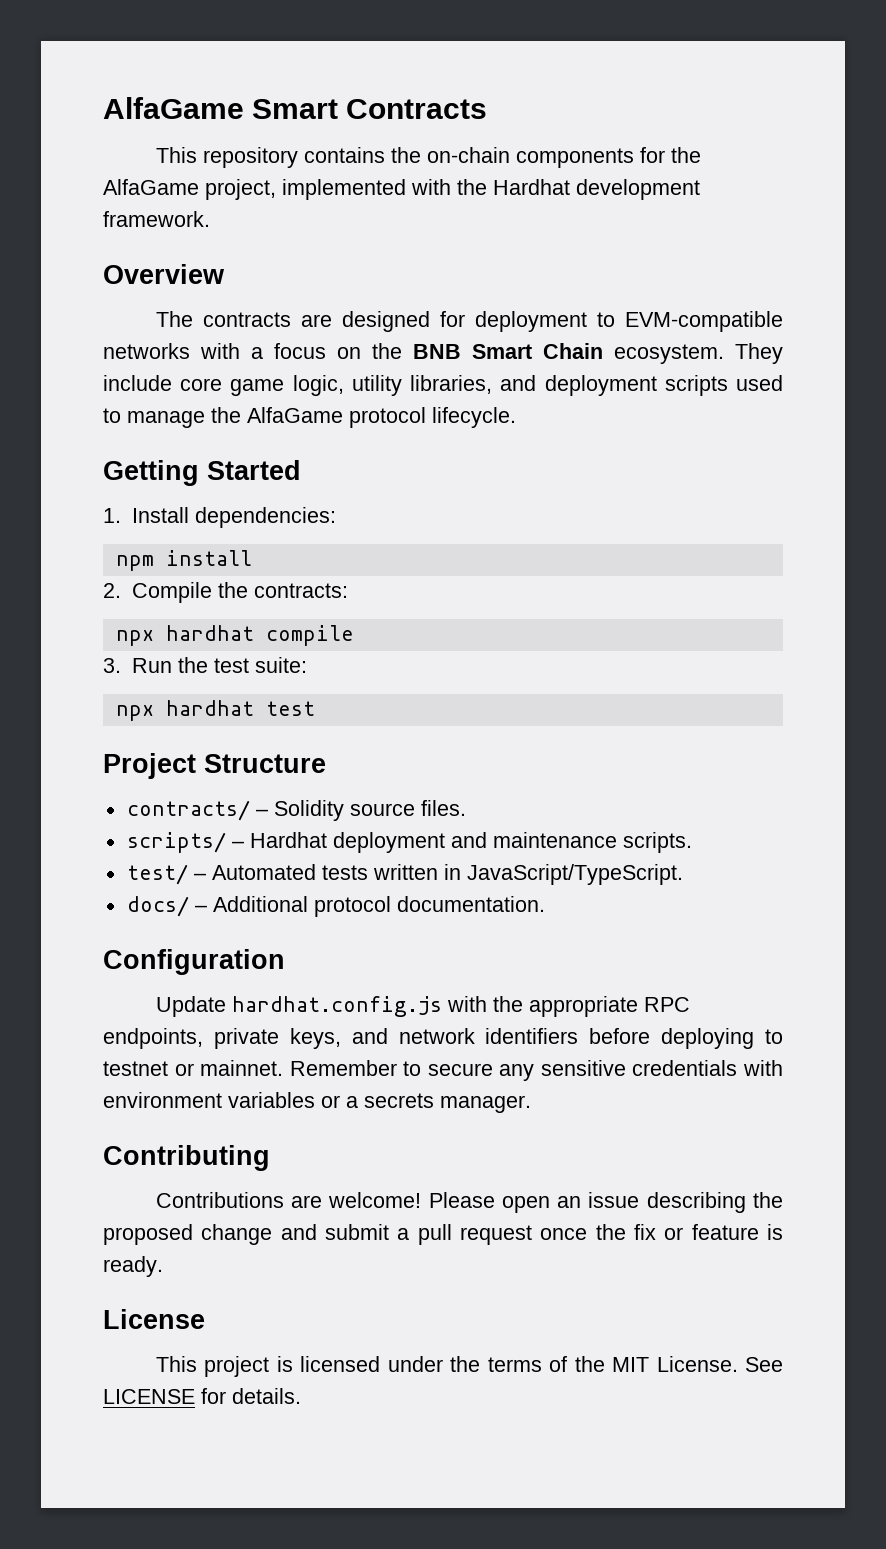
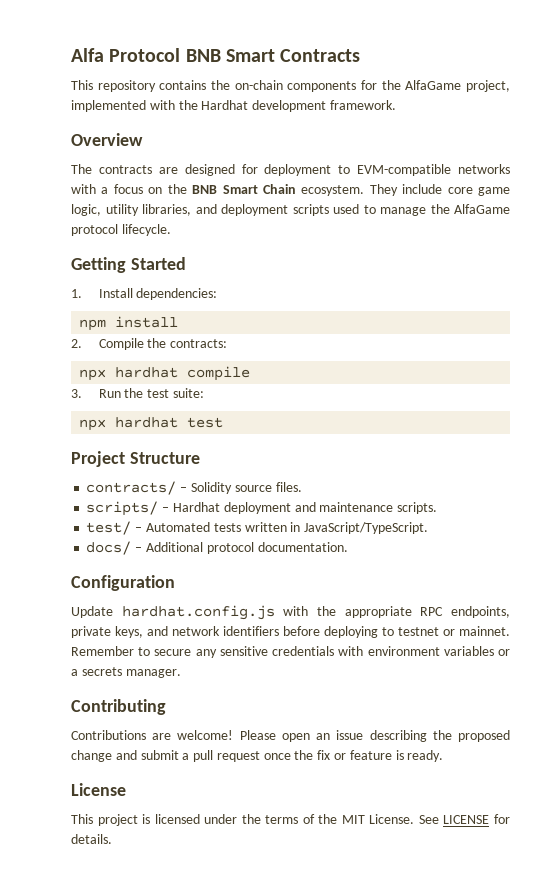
[103,97,244,119] AlfaGame -> [71,48,221,62] Alfa Protocol BNB

